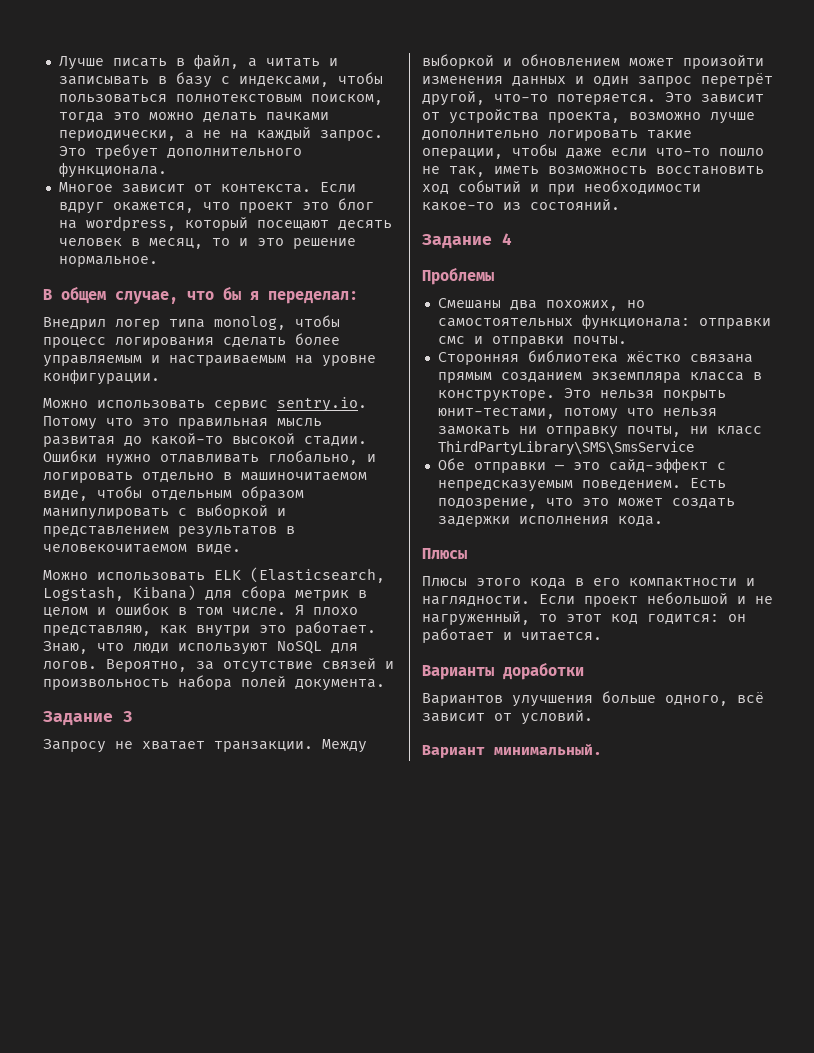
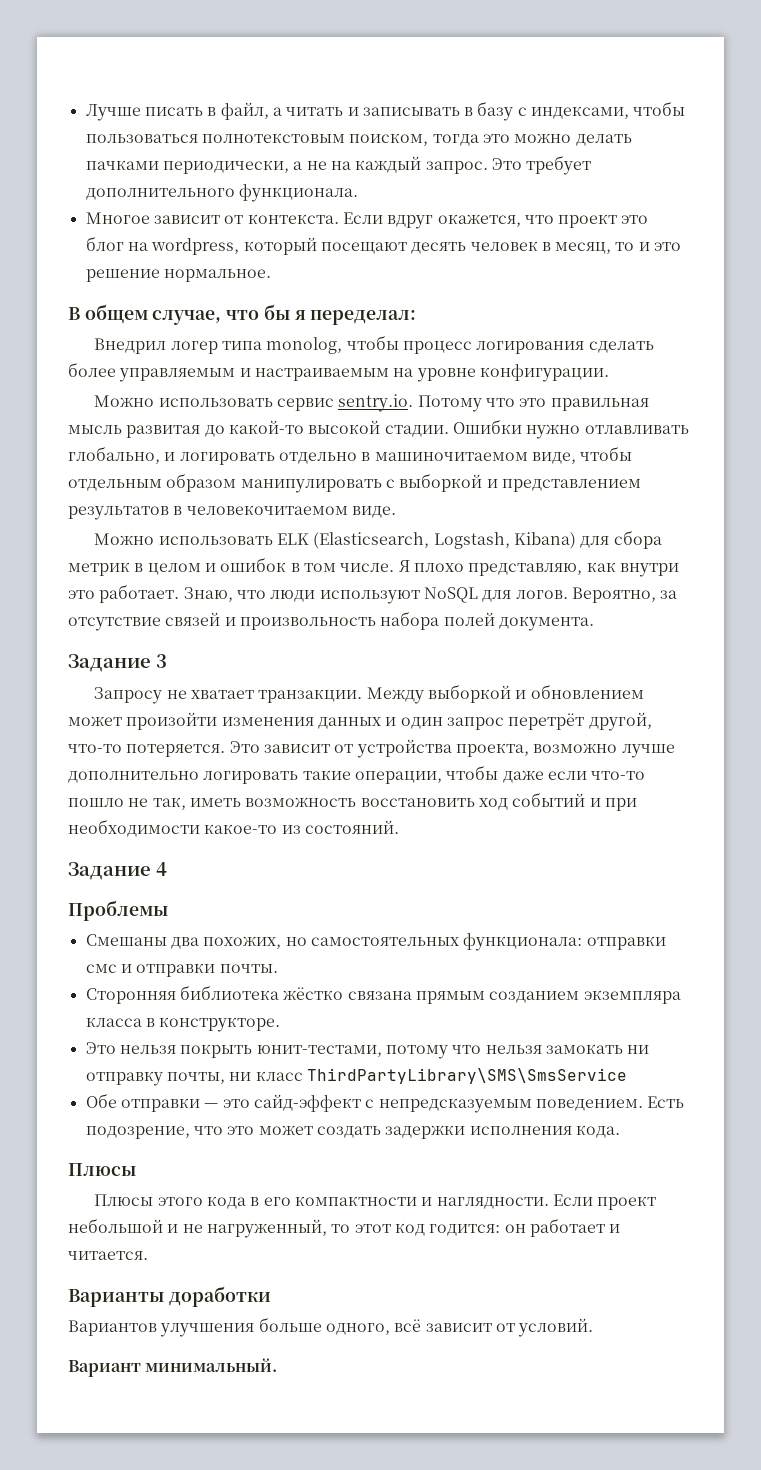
(555, 396) none -> (281, 1024) //

